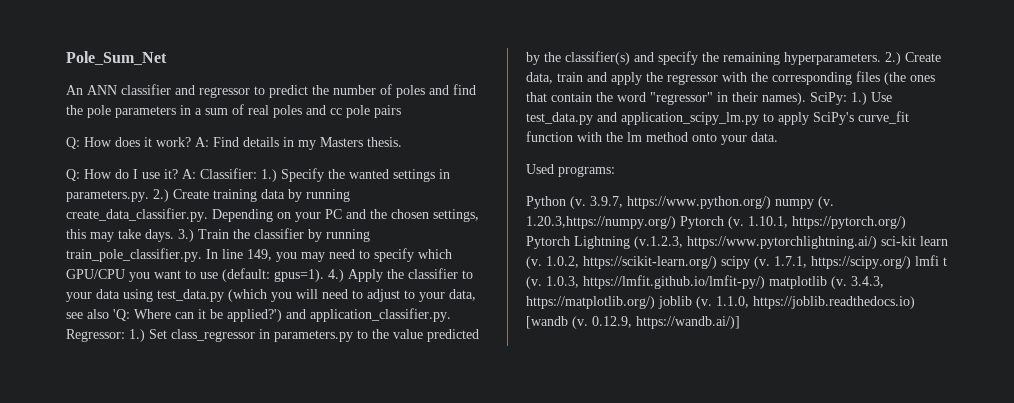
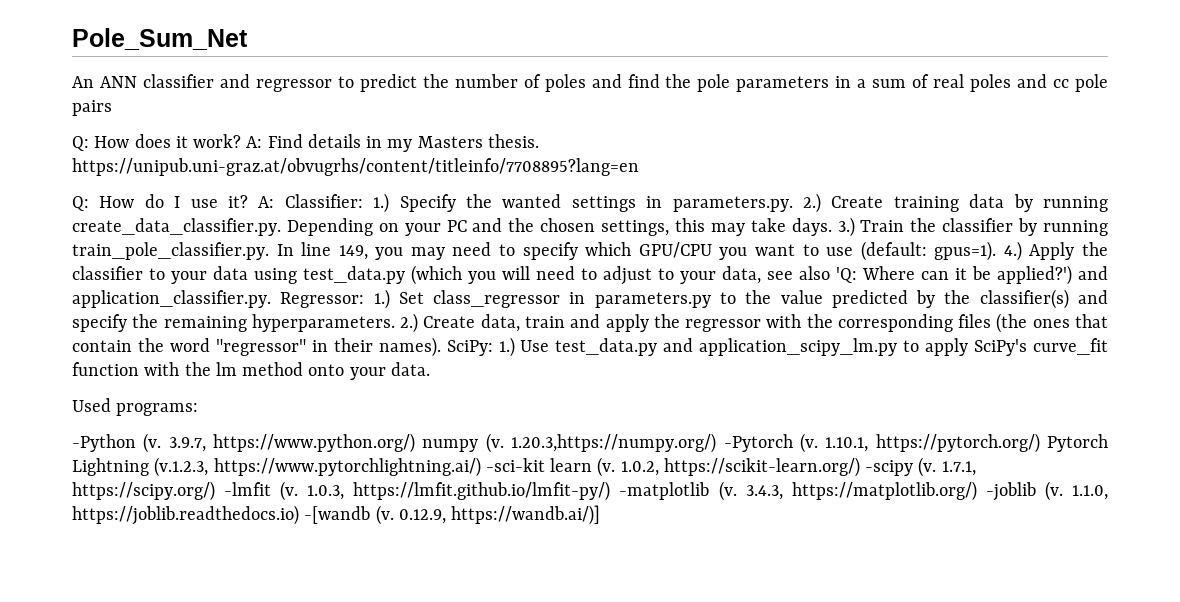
(402, 142) none -> [72,158,639,176] https://unipub.uni-graz.at/obvugrhs/content/titleinfo/7708895?lang=en
[526,196,566,209] Python -> [72,434,136,452] -Python
[680,216,724,229] Pytorch -> [723,434,793,452] -Pytorch
[881,236,916,246] sci-kit -> [485,458,545,472] -sci-kit
[721,256,750,269] scipy -> [865,460,914,476] -scipy
[915,255,947,266] lmfi t -> [224,482,272,496] -lmfit
[769,276,827,289] matplotlib -> [619,482,710,500] -matplotlib
[658,296,692,309] joblib -> [985,482,1036,501] -joblib
[526,316,568,329] [wandb -> [304,506,371,524] -[wandb

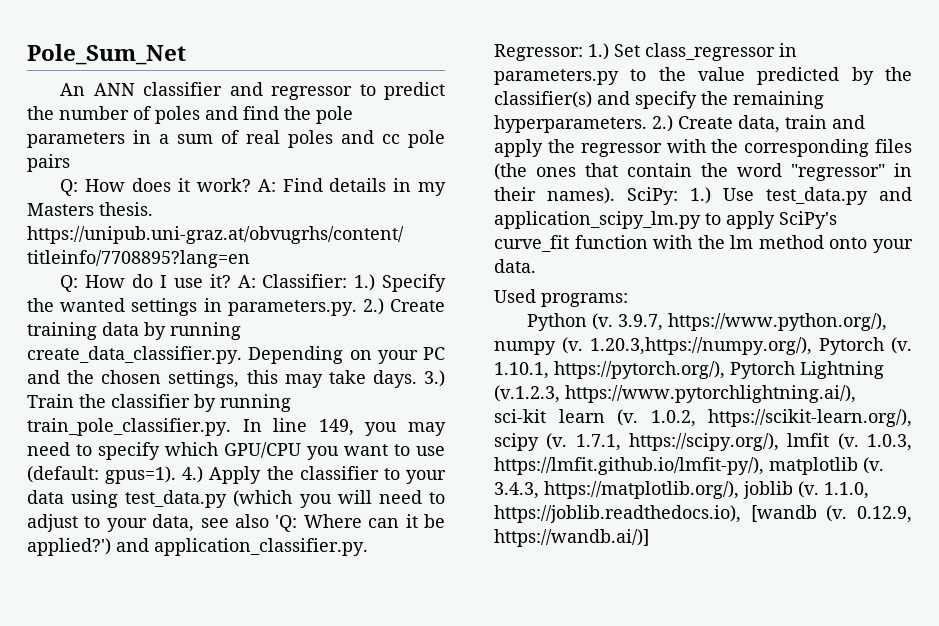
[72,434,136,452] -Python -> [527,313,588,331] Python
[213,433,416,453] https://www.python.org/) -> [668,313,888,331] https://www.python.org/),
[511,433,793,453] 1.20.3,https://numpy.org/) -Pytorch -> [590,337,884,355] 1.20.3,https://numpy.org/), Pytorch
[875,433,1040,453] https://pytorch.org/) -> [554,361,725,379] https://pytorch.org/),
[213,457,545,477] https://www.pytorchlightning.ai/) -sci-kit -> [565,385,856,403] [494,409,546,423] https://www.pytorchlightning.ai/), sci-kit
[663,457,976,477] [72,481,1109,501] [72,505,371,525] https://scikit-learn.org/) -scipy (v. 1.7.1, https://scipy.org/) -lmfit (v. 1.0.3, https://lmfit.github.io/lmfit-py/) -matplotlib (v. 3.4.3, https://matplotlib.org/) -joblib (v. 1.1.0, https://joblib.readthedocs.io) -[wandb -> [708,409,912,427] [494,433,912,451] [494,457,884,475] [494,481,869,499] [494,505,817,523] https://scikit-learn.org/), scipy (v. 1.7.1, https://scipy.org/), lmfit (v. 1.0.3, https://lmfit.github.io/lmfit-py/), matplotlib (v. 3.4.3, https://matplotlib.org/), joblib (v. 1.1.0, https://joblib.readthedocs.io), [wandb

